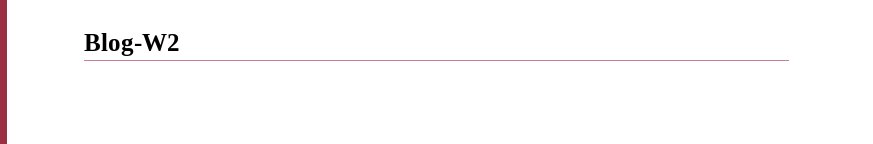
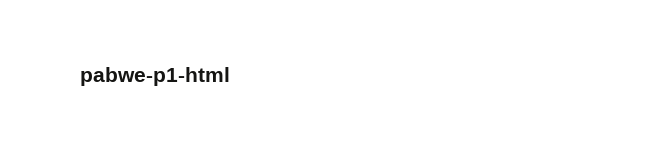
[84,33,180,56] Blog-W2 -> [80,67,230,86] pabwe-p1-html

